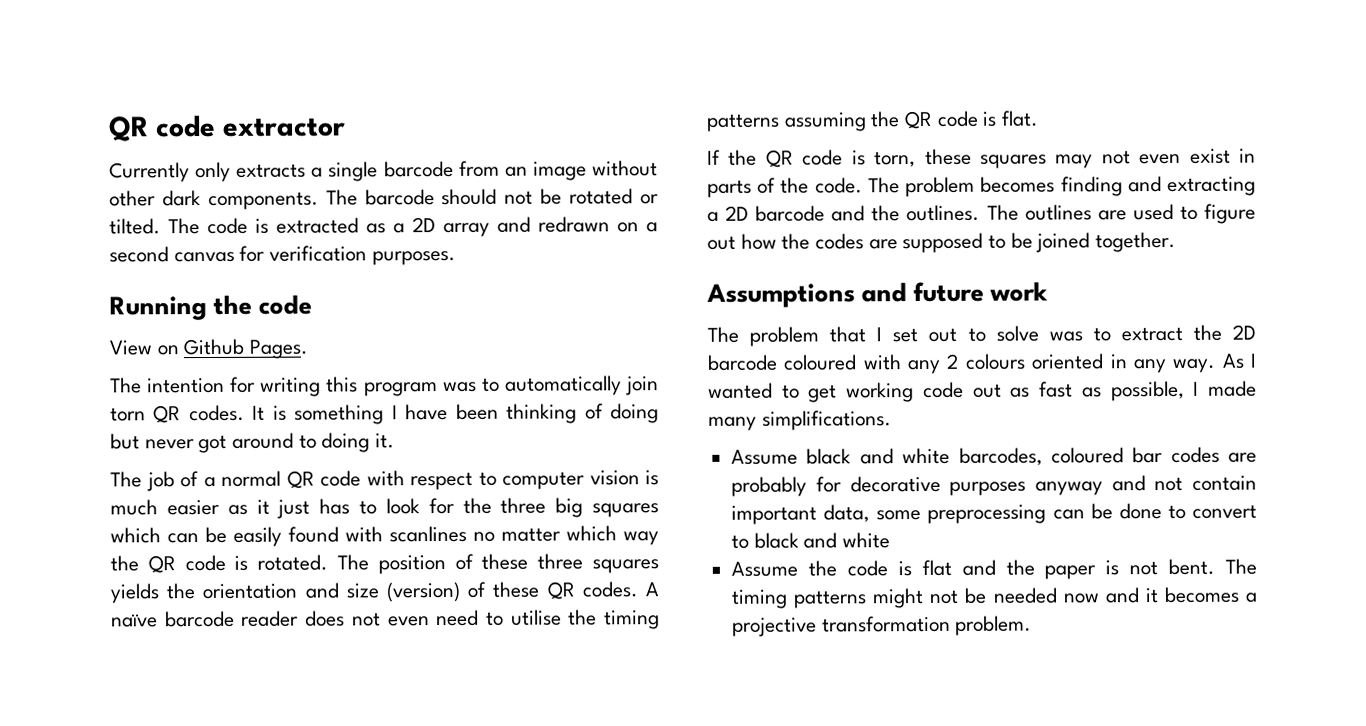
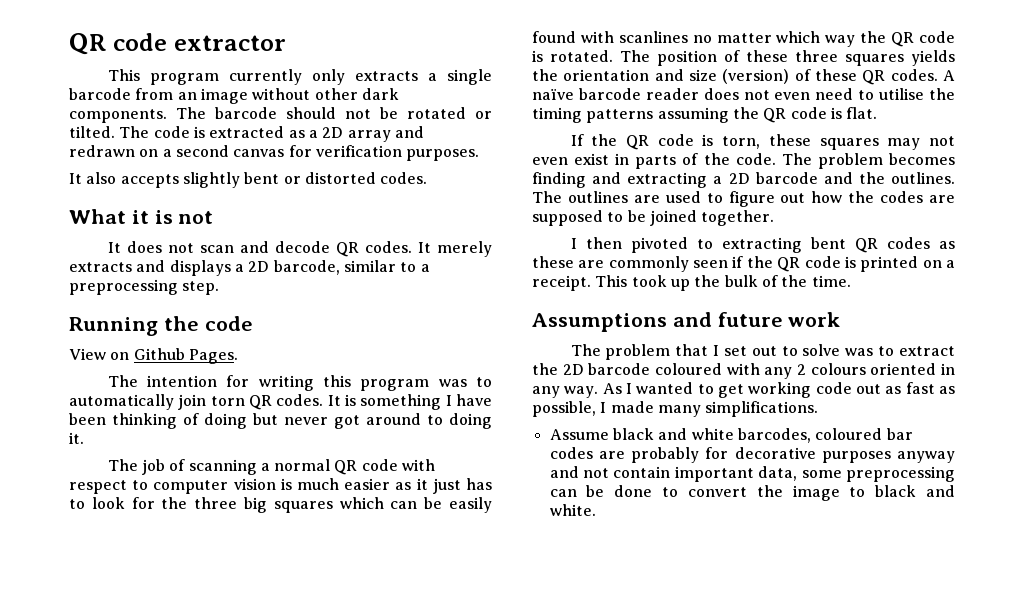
[109,162,190,183] Currently -> [107,69,302,85] This program currently
(456, 258) none -> [69,172,428,188] [69,209,214,224] [107,241,492,257] [69,260,430,276] [69,279,220,295] // It also accepts slightly bent or distorted codes. // What it is not // It does not scan and decode QR codes. It merely extracts and displays a 2D barcode, similar to a preprocessing step.
(199, 479) none -> [188,459,257,475] scanning
(1177, 242) none -> [570,237,955,253] [532,256,956,272] [532,275,851,291] // I then pivoted to extracting bent QR codes as these are commonly seen if the QR code is printed on a receipt. This took up the bulk of the time.
(1257, 511) none -> [756,485,840,501] the image
[842,532,891,549] [731,558,1257,580] [731,586,1258,609] [732,615,1033,637] white // Assume the code is flat and the paper is not bent. The timing patterns might not be needed now and it becomes a projective transformation problem. -> [549,504,596,516] white.

